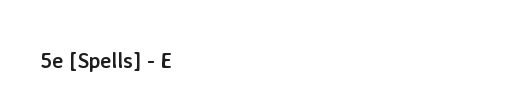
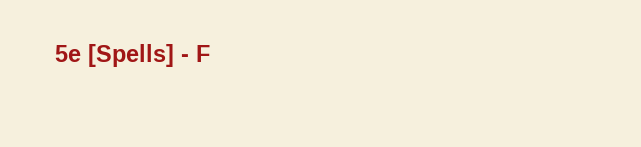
[161,53,172,68] E -> [196,45,210,62] F

